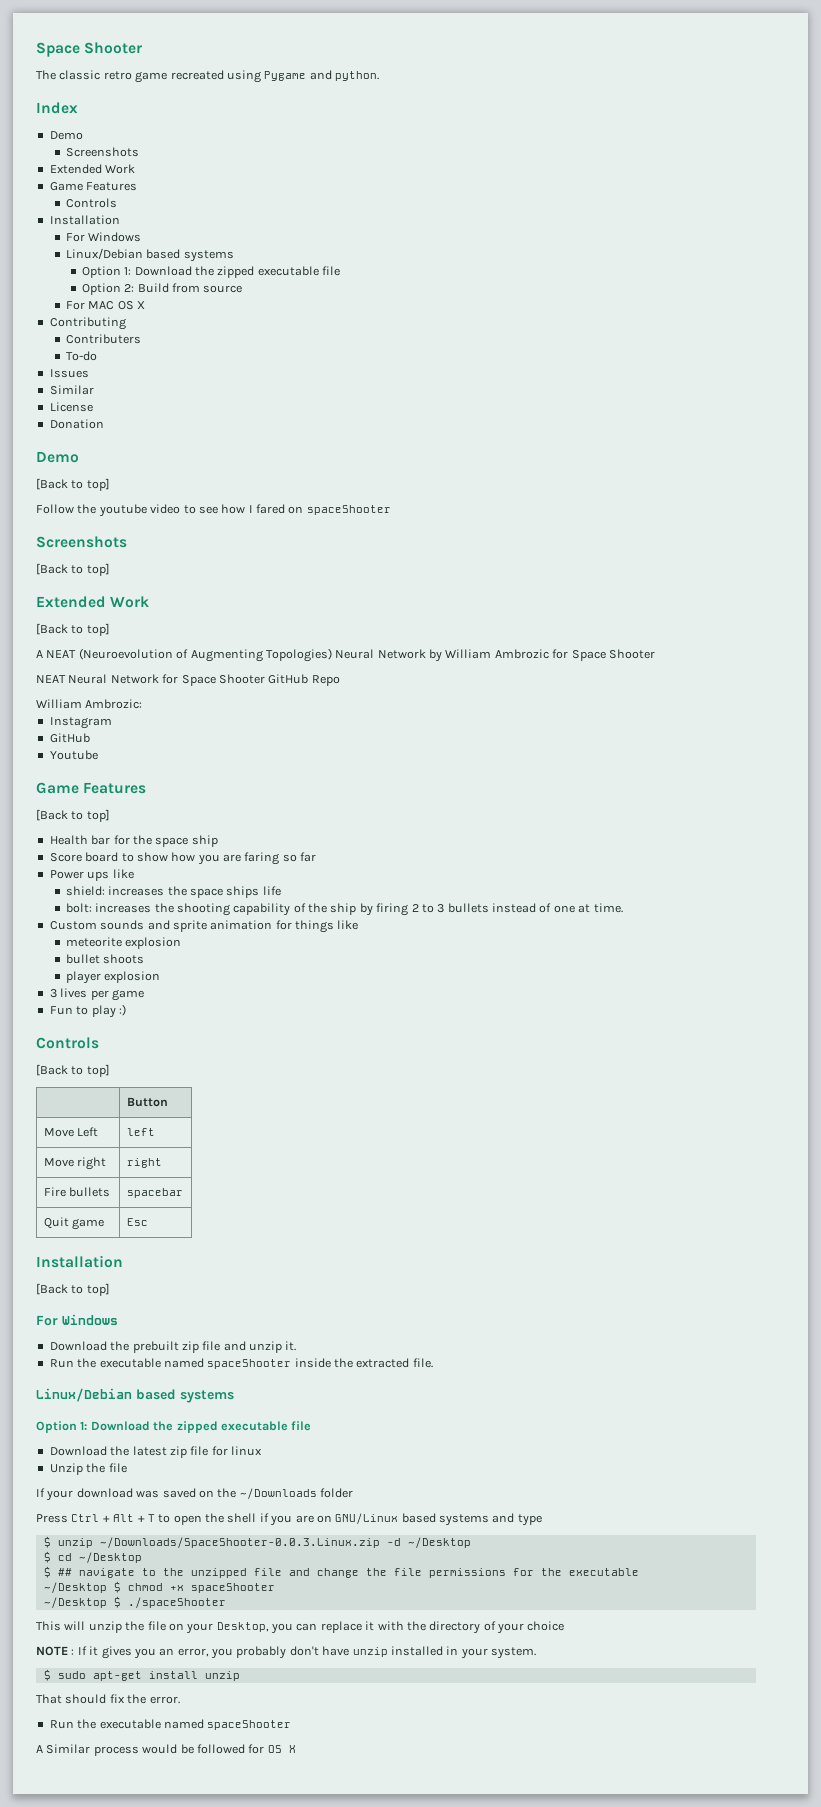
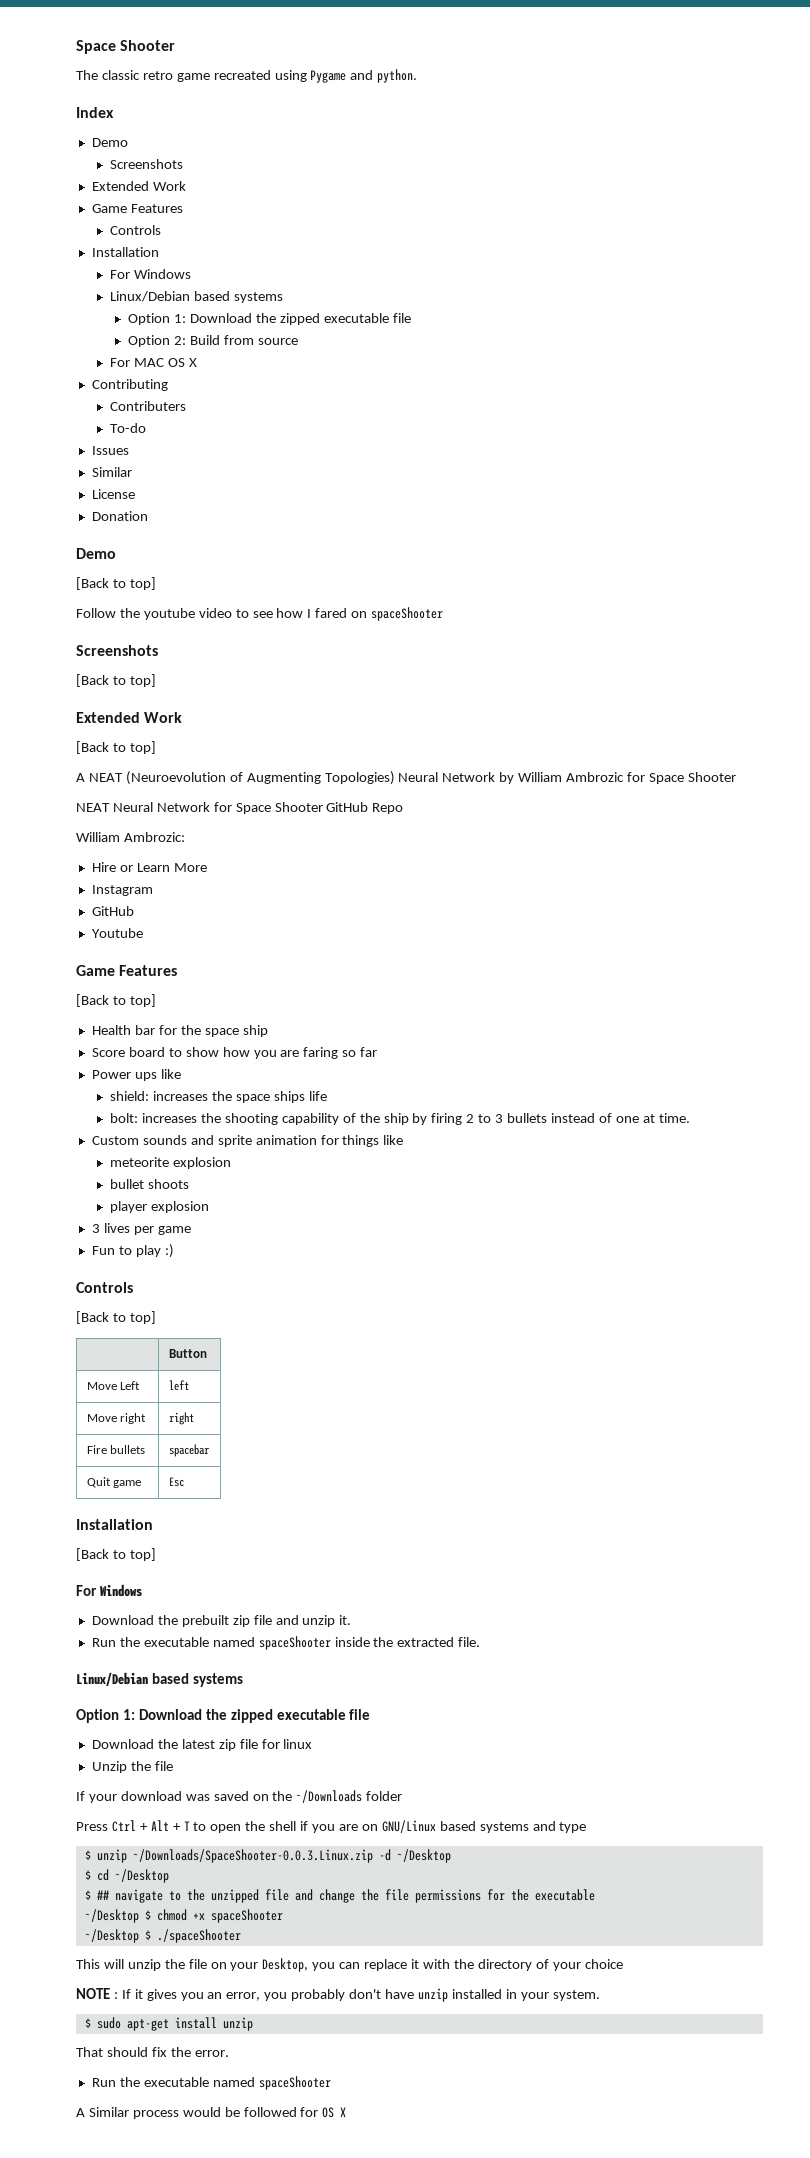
(143, 704) none -> [91,862,207,872] // Hire or Learn More

